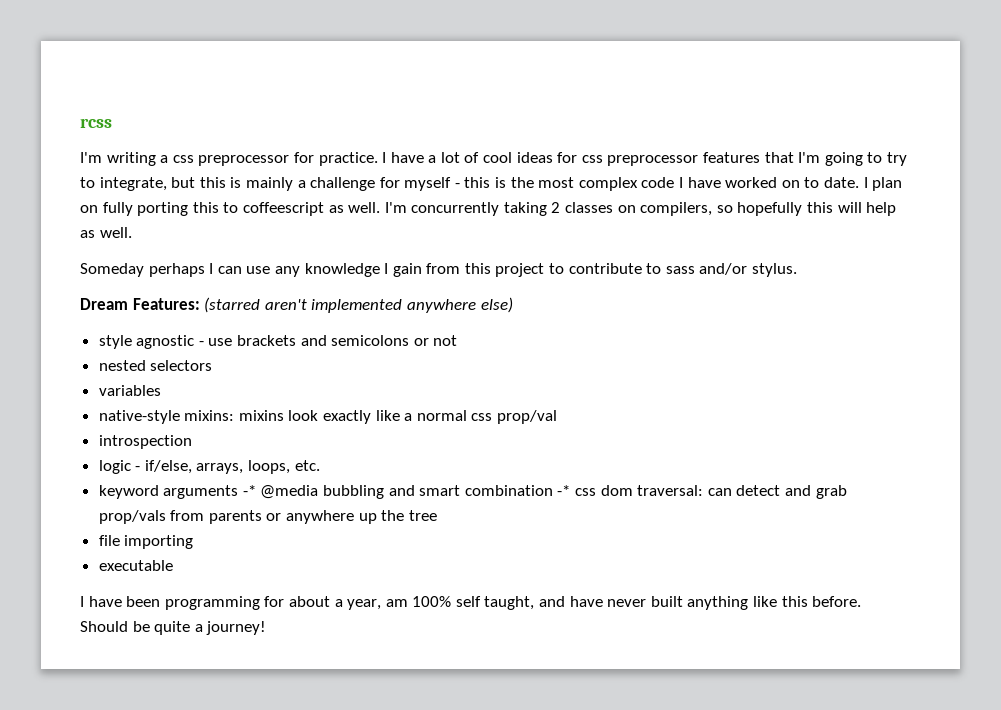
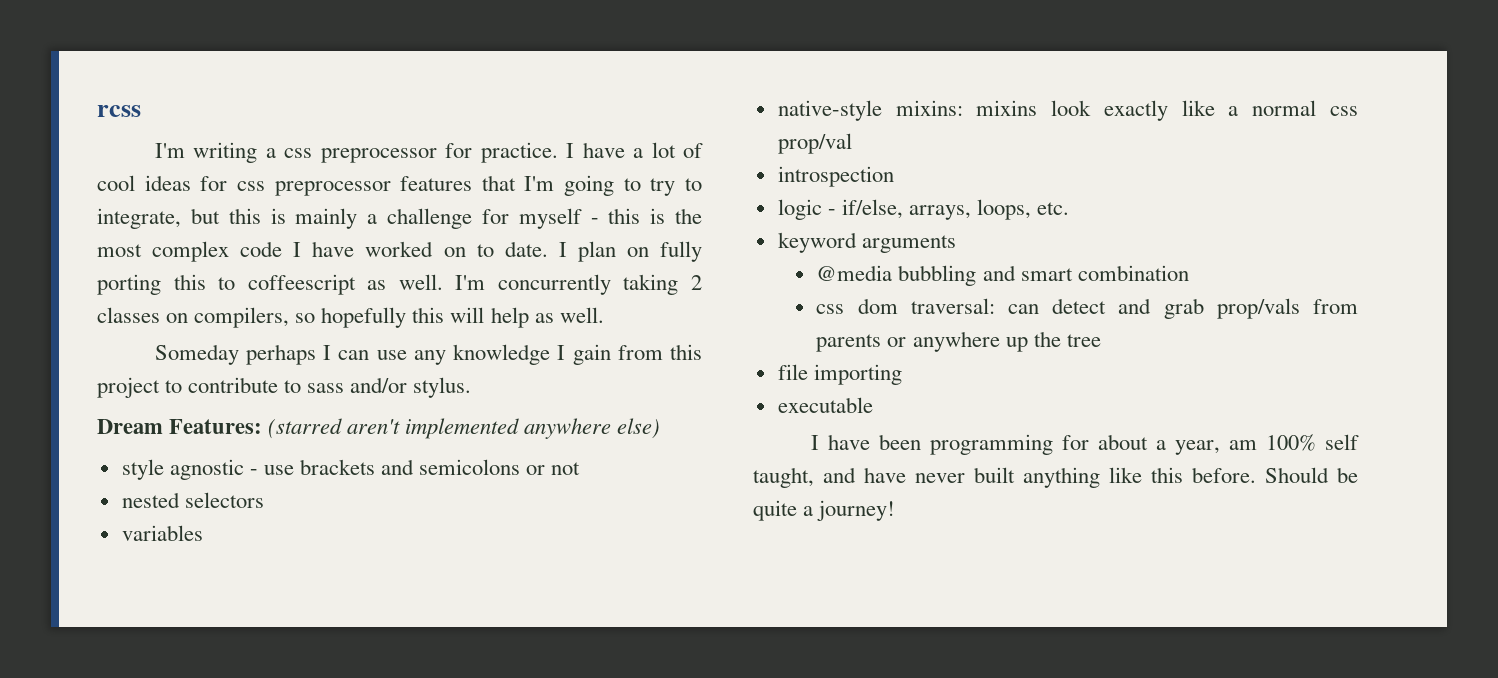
[242,485,256,496] -* -> (956, 244) //
[557,485,571,496] -* -> (1189, 273) //

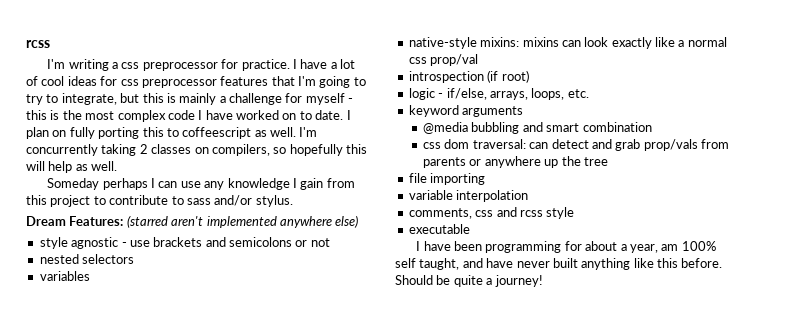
(1038, 108) none -> [561,40,581,47] can
(894, 176) none -> [487,70,529,83] (if root)
(902, 374) none -> [408,190,529,202] [408,207,575,219] // variable interpolation // comments, css and rcss style

